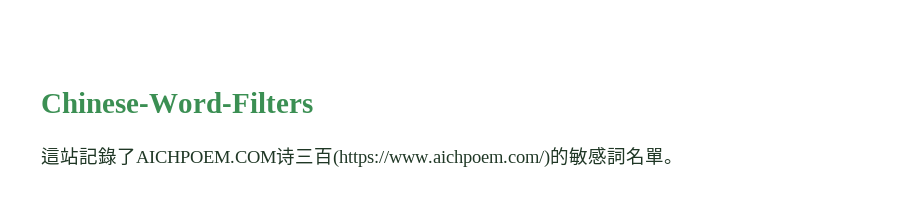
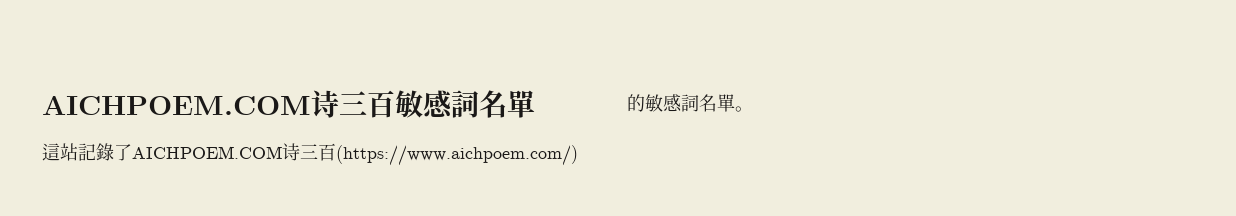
[41,92,313,113] Chinese-Word-Filters -> [42,90,535,118] AICHPOEM.COM诗三百敏感詞名單

